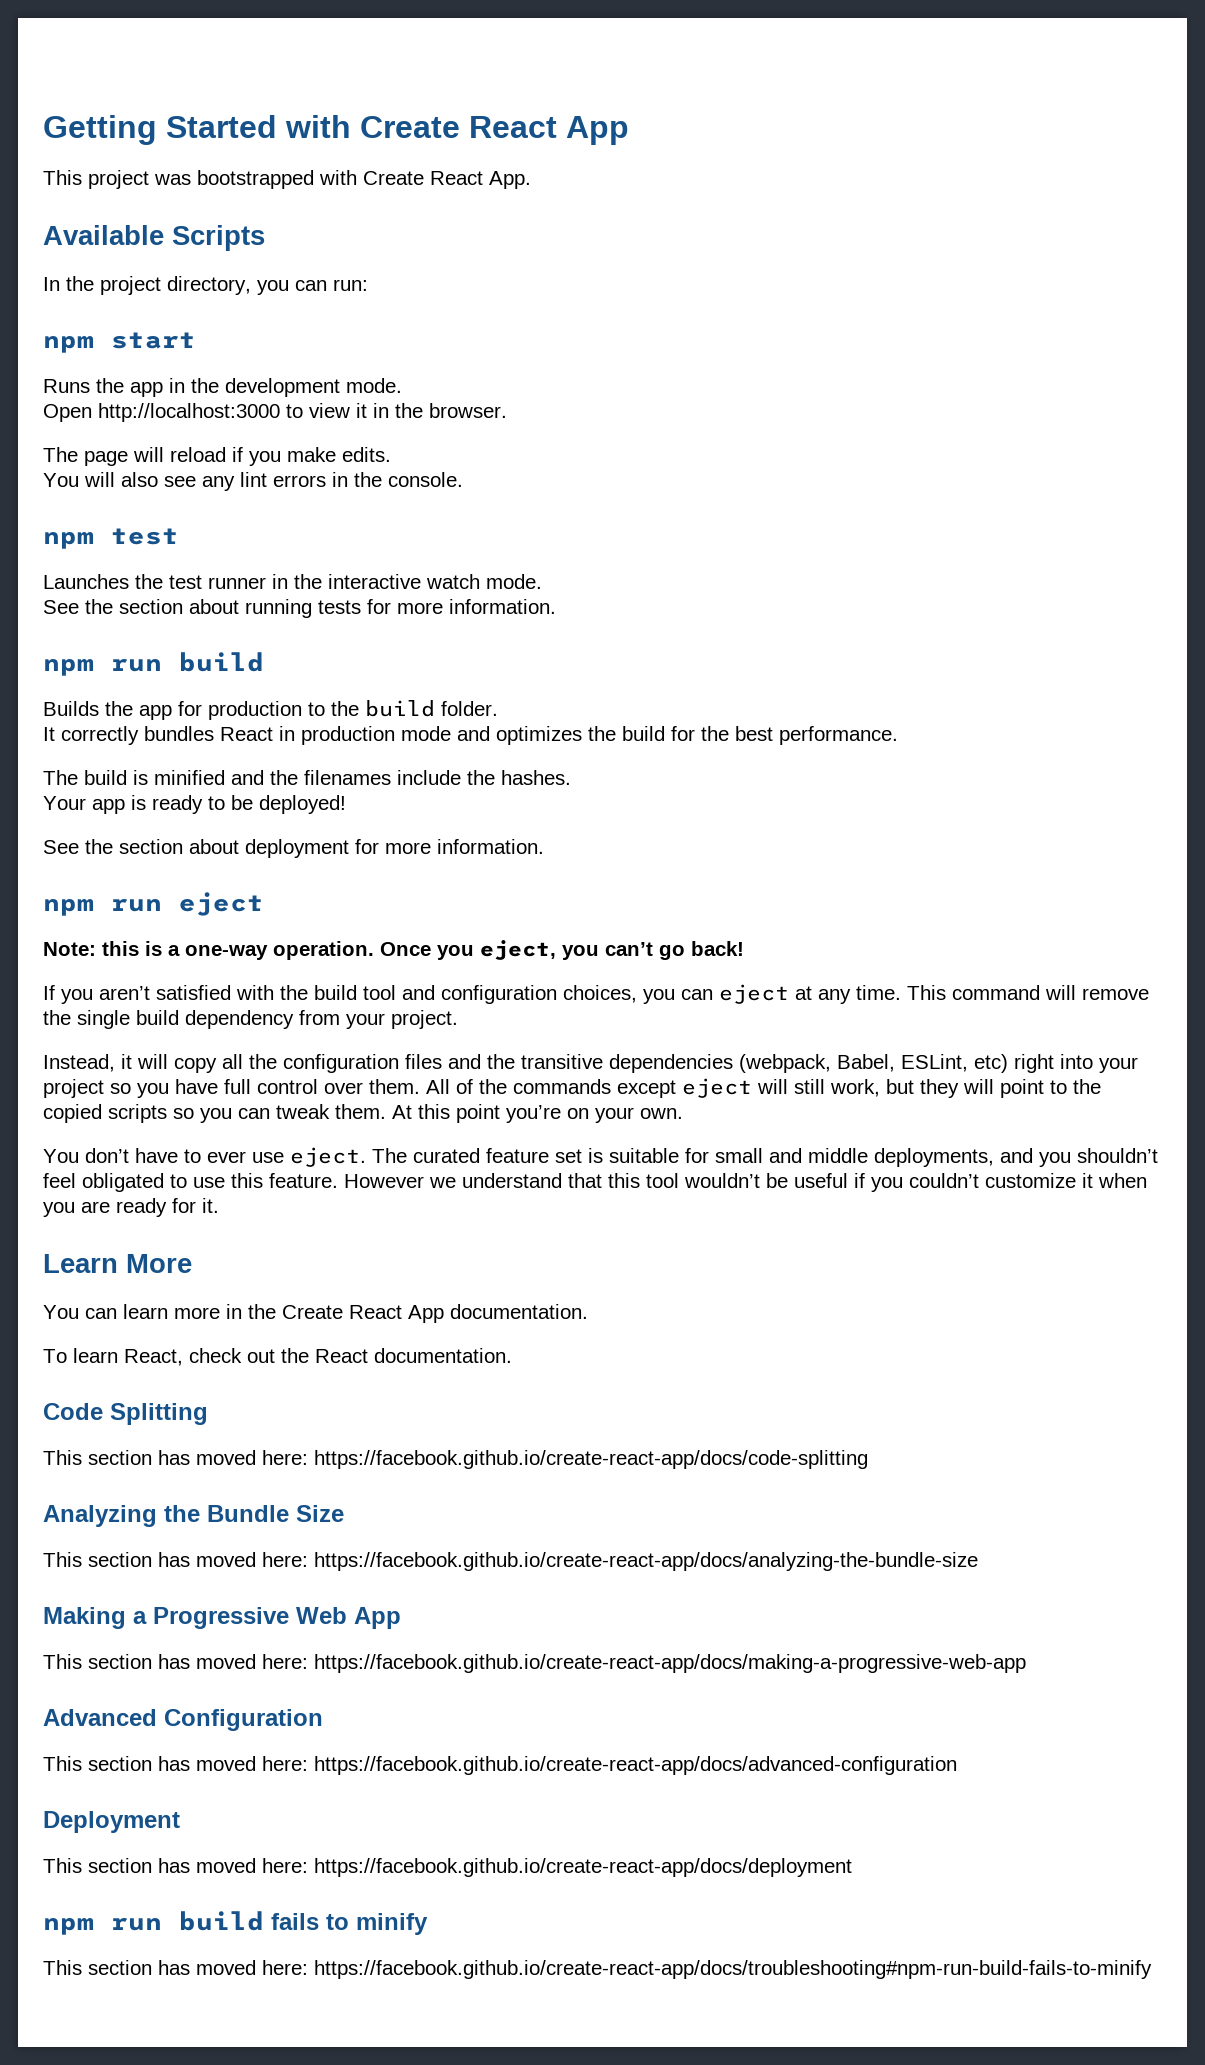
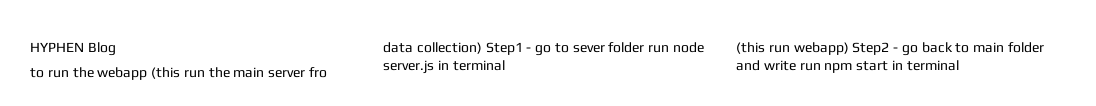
[43,115,629,145] [43,170,531,189] [43,225,265,251] [43,276,368,295] [43,332,196,353] [43,378,402,397] [43,403,507,422] [43,447,391,466] [43,472,463,491] [43,528,179,549] [43,574,542,589] [43,599,556,618] [43,652,264,676] [43,700,498,720] [43,726,898,745] [43,770,571,785] [43,795,346,814] [43,839,544,858] [43,892,264,916] [43,940,744,960] [43,984,1149,1004] [43,1010,458,1029] [43,1054,1138,1073] [43,1078,1101,1098] [43,1104,683,1123] [43,1147,1158,1167] [43,1173,1147,1192] [43,1198,219,1217] [43,1254,192,1273] [43,1304,588,1323] [43,1348,512,1366] [43,1403,208,1425] [43,1450,868,1469] [43,1505,344,1527] [43,1552,978,1571] [43,1607,401,1629] [43,1654,1026,1673] [43,1709,323,1731] [43,1756,957,1775] [43,1811,180,1833] [43,1858,852,1877] [43,1911,428,1935] [43,1960,1152,1979] Getting Started with Create React App // This project was bootstrapped with Create React App. // Available Scripts // In the project directory, you can run: // npm start // Runs the app in the development mode. // Open http://localhost:3000 to view it in the browser. // The page will reload if you make edits. // You will also see any lint errors in the console. // npm test // Launches the test runner in the interactive watch mode. // See the section about running tests for more information. // npm run build // Builds the app for production to the build folder. // It correctly bundles React in production mode and optimizes the build for the best performance. // The build is minified and the filenames include the hashes. // Your app is ready to be deployed! // See the section about deployment for more information. // npm run eject // Note: this is a one-way operation. Once you eject, you can’t go back! // If you aren’t satisfied with the build tool and configuration choices, you can eject at any time. This command will remove the single build dependency from your project. // Instead, it will copy all the configuration files and the transitive dependencies (webpack, Babel, ESLint, etc) right into your project so you have full control over them. All of the commands except eject will still work, but they will point to the copied scripts so you can tweak them. At this point you’re on your own. // You don’t have to ever use eject. The curated feature set is suitable for small and middle deployments, and you shouldn’t feel obligated to use this feature. However we understand that this tool wouldn’t be useful if you couldn’t customize it when you are ready for it. // Learn More // You can learn more in the Create React App documentation. // To learn React, check out the React documentation. // Code Splitting // This section has moved here: https://facebook.github.io/create-react-app/docs/code-splitting // Analyzing the Bundle Size // This section has moved here: https://facebook.github.io/create-react-app/docs/analyzing-the-bundle-size // Making a Progressive Web App // This section has moved here: https://facebook.github.io/create-react-app/docs/making-a-progressive-web-app // Advanced Configuration // This section has moved here: https://facebook.github.io/create-react-app/docs/advanced-configuration // Deployment // This section has moved here: https://facebook.github.io/create-react-app/docs/deployment // npm run build fails to minify // This section has moved here: https://facebook.github.io/create-react-app/docs/troubleshooting#npm-run-build-fails-to-minify -> [30,42,116,56] [30,67,328,80] [383,42,705,56] [383,60,505,74] [736,42,1045,56] [736,60,959,73] HYPHEN Blog // to run the webapp (this run the main server fro data collection) Step1 - go to sever folder run node server.js in terminal // (this run webapp) Step2 - go back to main folder and write run npm start in terminal

